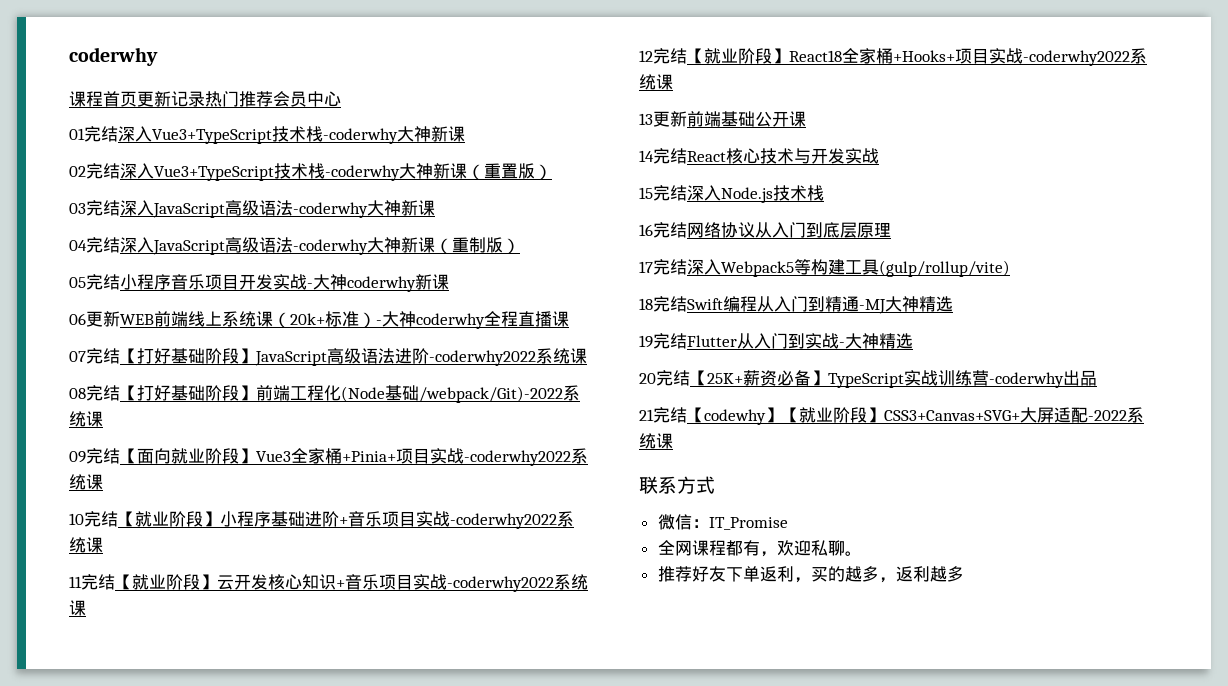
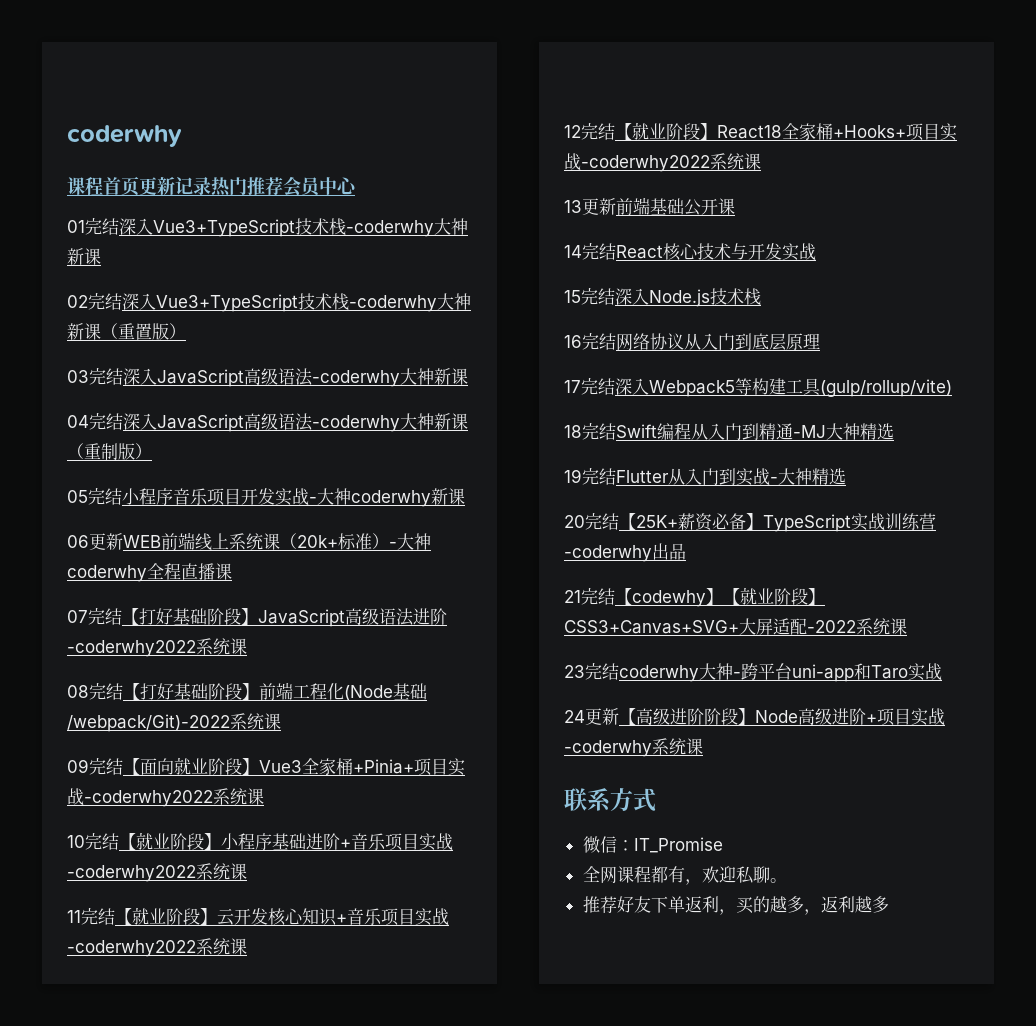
(673, 441) none -> [564,663,942,682] [564,708,945,726] [564,738,703,757] // 23完结coderwhy大神-跨平台uni-app和Taro实战 // 24更新【高级进阶阶段】Node高级进阶+项目实战-coderwhy系统课

